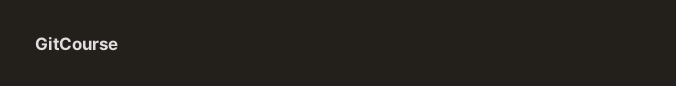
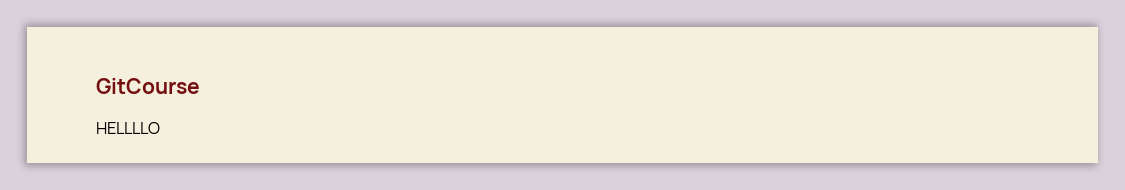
(118, 43) none -> [96,122,160,134] // HELLLLO

